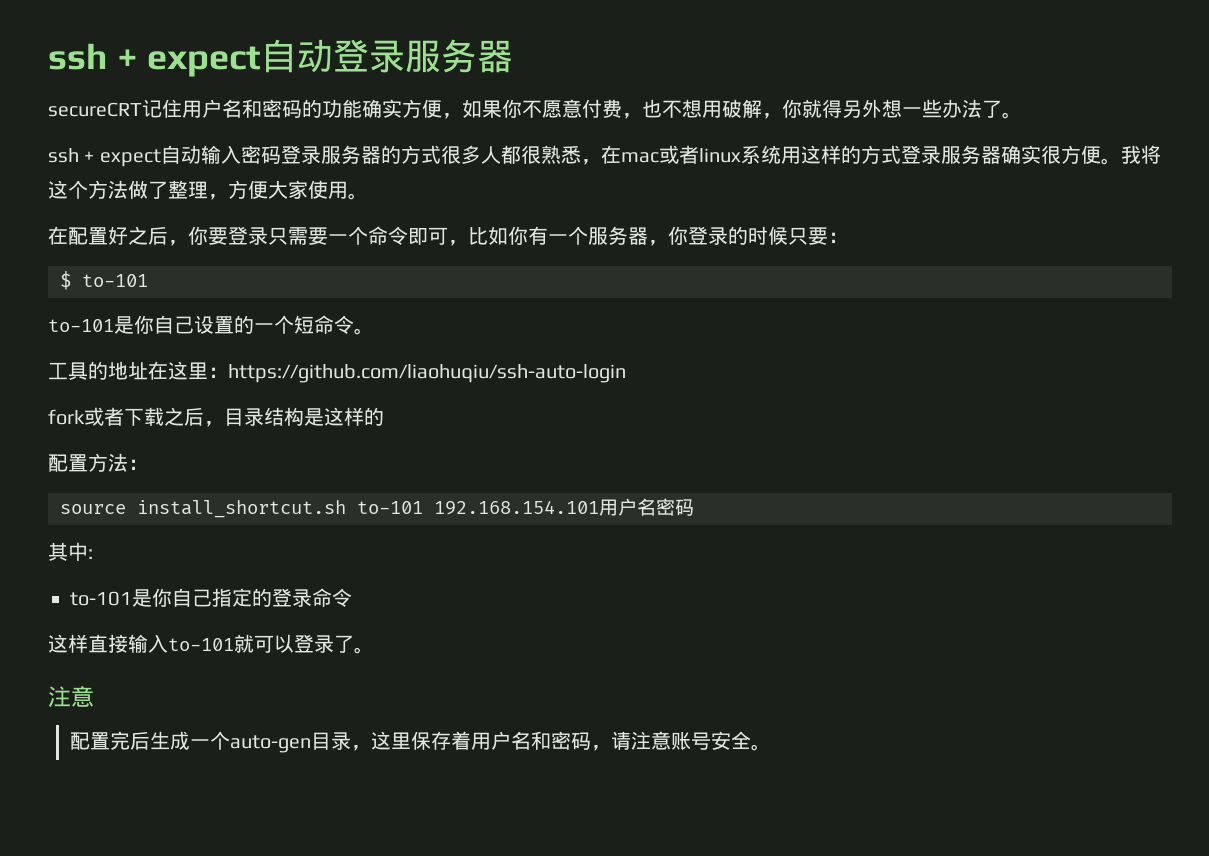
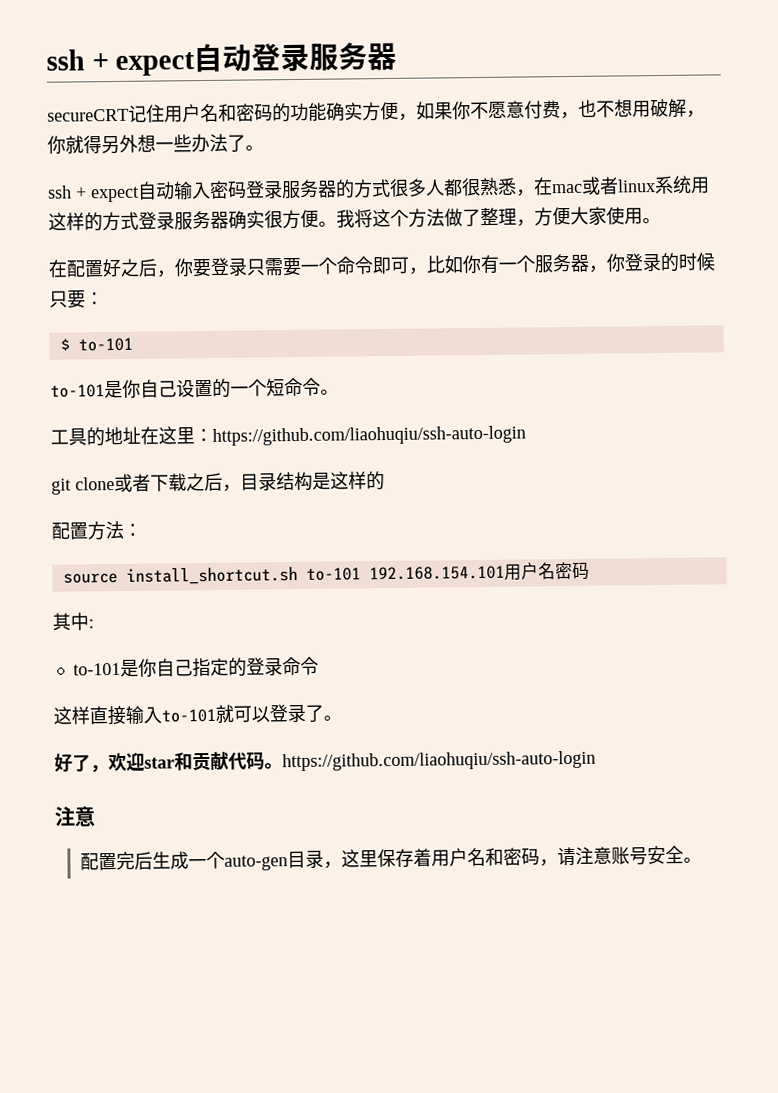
[48,409,85,425] fork -> [51,477,115,495] git clone
(374, 650) none -> [54,750,596,773] // 好了，欢迎star和贡献代码。https://github.com/liaohuqiu/ssh-auto-login

